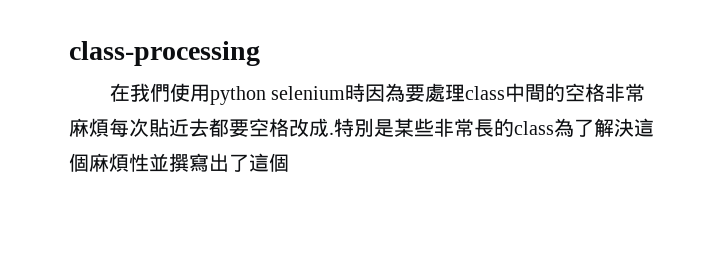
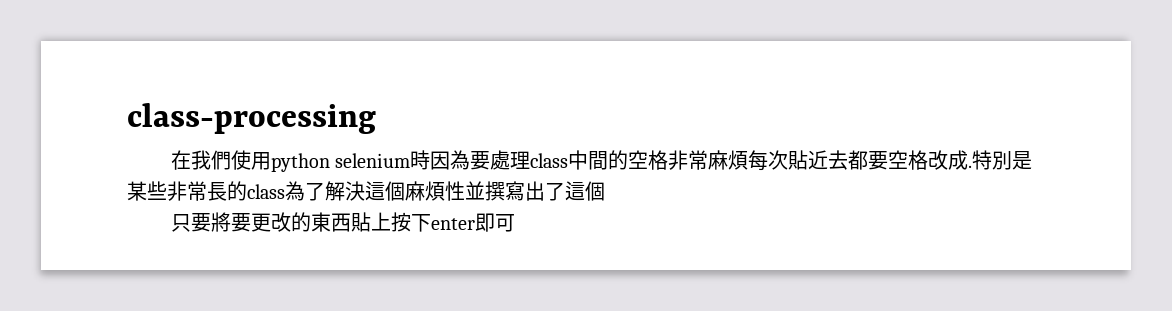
(289, 162) none -> [170,212,515,232] // 只要將要更改的東西貼上按下enter即可

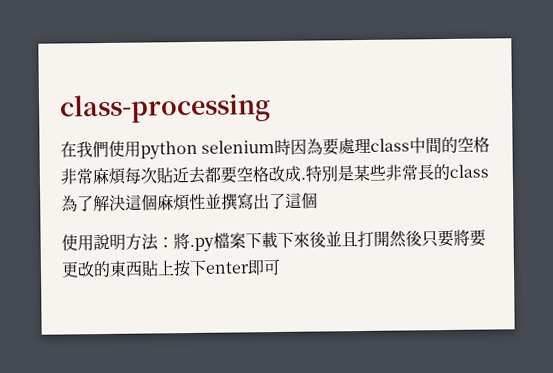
(605, 191) none -> [61,230,423,253] 使用說明方法：將.py檔案下載下來後並且打開然後

